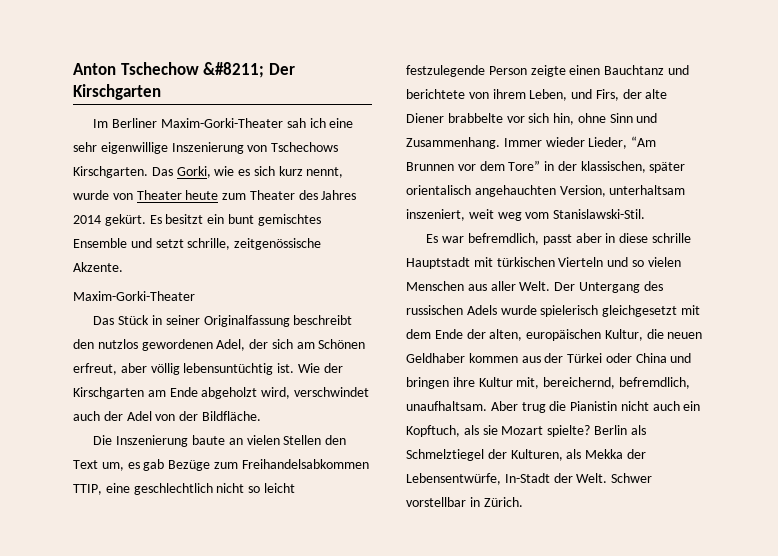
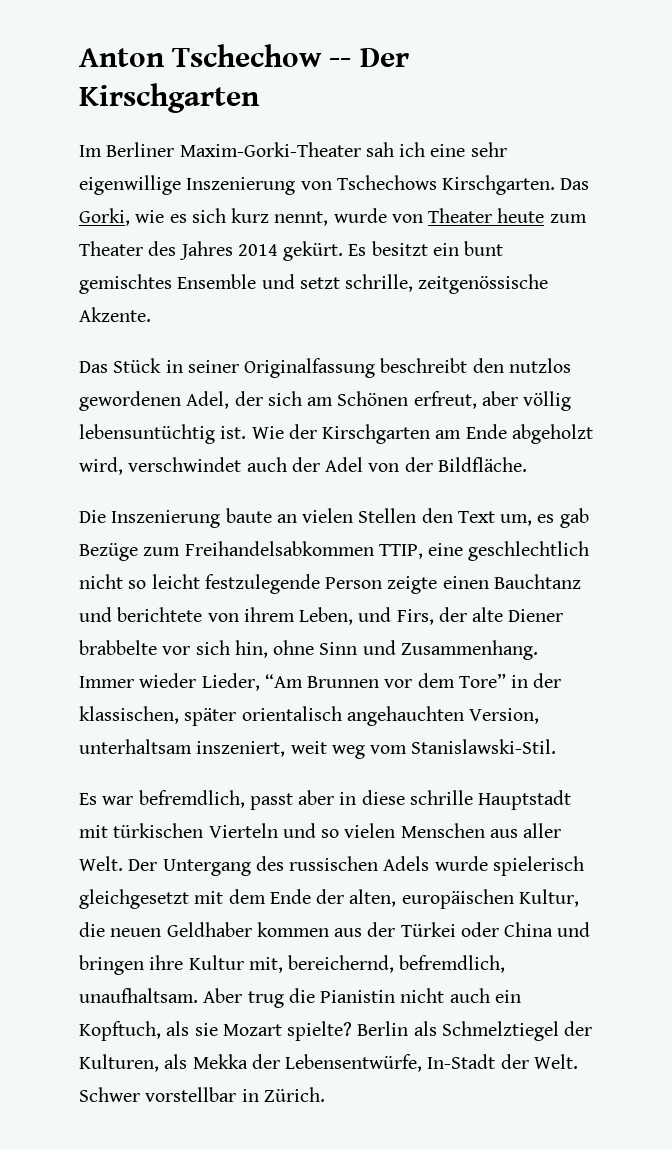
[203,62,265,78] &#8211; -> [329,58,352,67] --
[73,291,195,301] // Maxim-Gorki-Theater -> (151, 314) none

